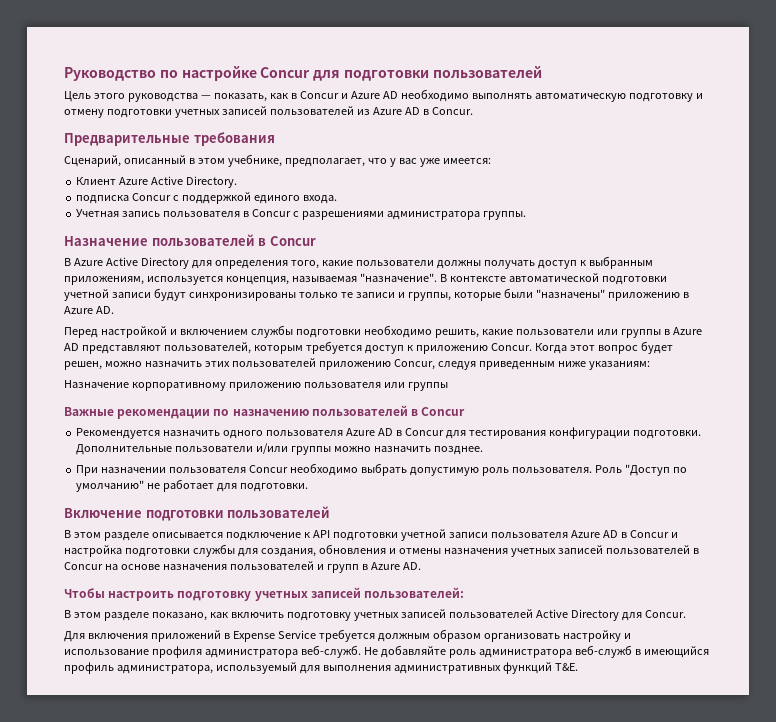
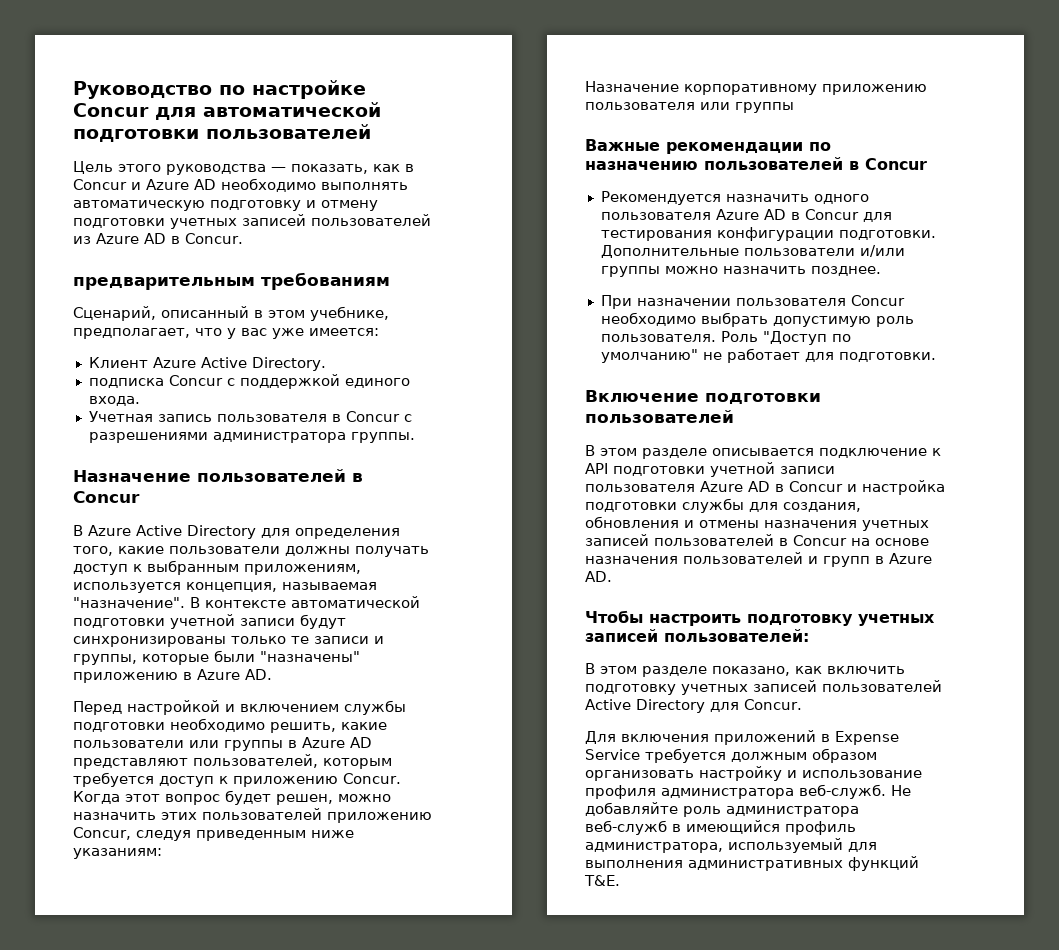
(341, 75) none -> [203,102,381,117] автоматической
[64,132,275,146] Предварительные требования -> [73,272,390,290] предварительным требованиям

